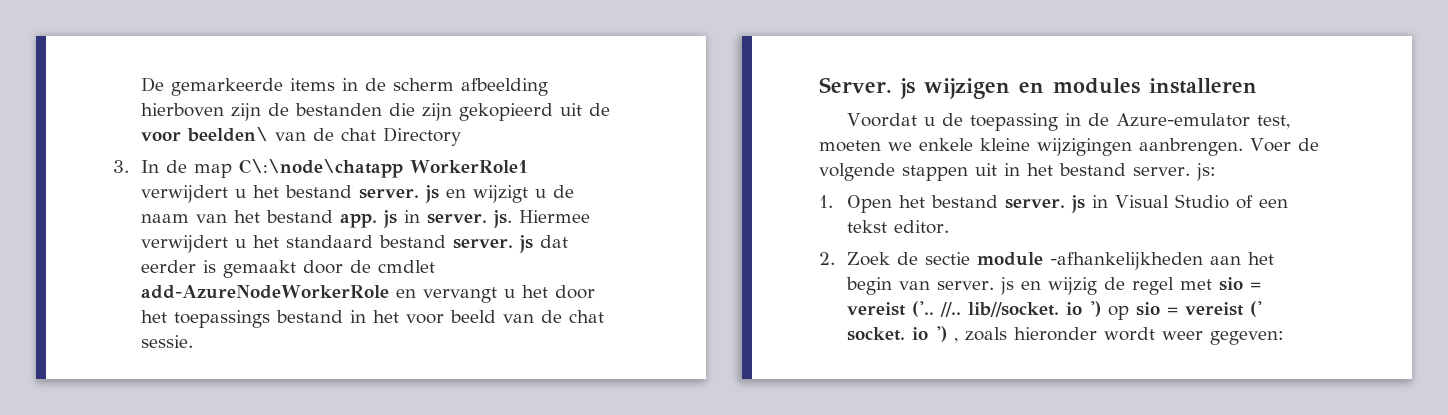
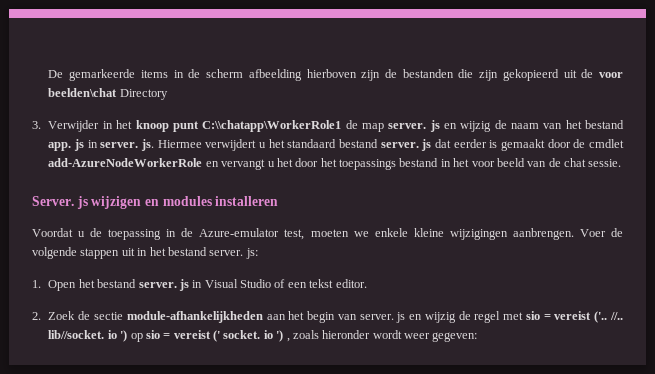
[187,127,462,146] [113,159,529,178] [141,185,547,203] beelden\ van de chat Directory // 3. In de map C\:\node\chatapp WorkerRole1 verwijdert u het bestand server. js en wijzigt u -> [48,88,168,100] [32,120,492,132] beelden\chat Directory // 3. Verwijder in het knoop punt C:\\chatapp\WorkerRole1 de map server. js en wijzig
[977,252,1204,270] module -afhankelijkheden -> [126,311,263,323] module-afhankelijkheden

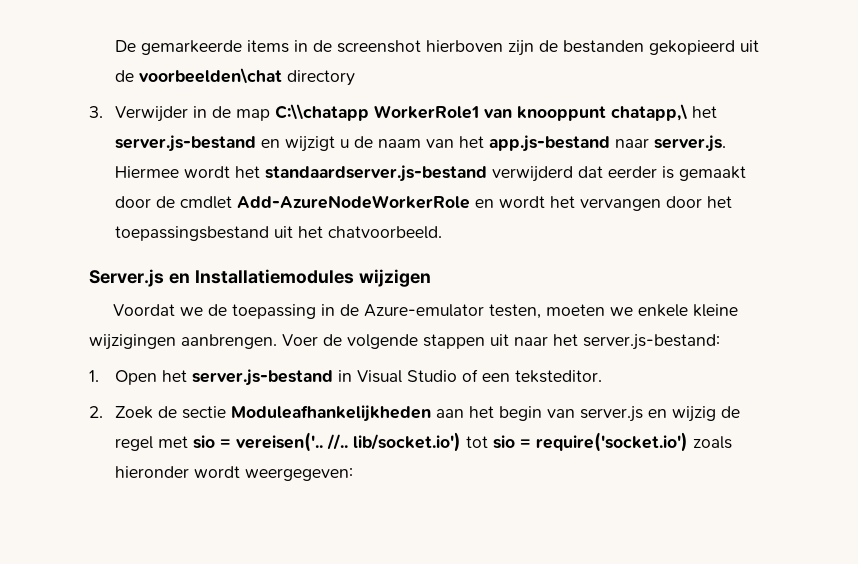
[206,69,302,81] scherm afbeelding -> [336,40,421,53] screenshot
[458,69,499,81] die zijn -> (644, 46) none
[599,72,623,78] [48,88,168,100] voor beelden\chat Directory -> [138,68,355,86] voorbeelden\chat directory
[116,120,624,132] [48,139,432,151] het knoop punt C:\\chatapp\WorkerRole1 de map server. js en wijzig de naam van het bestand app. js in server. js. Hiermee verwijdert u het standaard bestand server. js -> [211,104,717,121] [114,135,726,152] [114,165,573,182] de map C:\\chatapp WorkerRole1 van knooppunt chatapp,\ het server.js-bestand en wijzigt u de naam van het app.js-bestand naar server.js. Hiermee wordt het standaardserver.js-bestand verwijderd
[48,158,622,170] [32,196,279,209] add-AzureNodeWorkerRole en vervangt u het door het toepassings bestand in het voor beeld van de chat sessie. // Server. js wijzigen en modules installeren -> [236,195,732,211] [114,226,442,241] [89,269,431,287] Add-AzureNodeWorkerRole en wordt het vervangen door het toepassingsbestand uit het chatvoorbeeld. // Server.js en Installatiemodules wijzigen
[78,231,86,237] u -> [180,307,204,316] we
[284,229,305,240] test, -> [489,304,542,319] testen,
[137,247,258,259] in het bestand server. js: -> [514,334,720,350] naar het server.js-bestand:
[97,279,189,291] bestand server. js -> [191,369,333,386] server.js-bestand
[309,279,367,288] tekst editor. -> [514,370,602,383] teksteditor.
[126,311,263,323] module-afhankelijkheden -> [230,405,431,422] Moduleafhankelijkheden
[359,312,406,323] server. js -> [579,406,643,422] server.js
[554,311,623,323] [48,330,290,342] vereist ('.. //.. lib//socket. io ') op sio = vereist (' socket. io ') , -> [235,432,688,452] vereisen('.. //.. lib/socket.io') tot sio = require('socket.io')
[404,332,478,342] weer gegeven: -> [244,468,353,481] weergegeven:

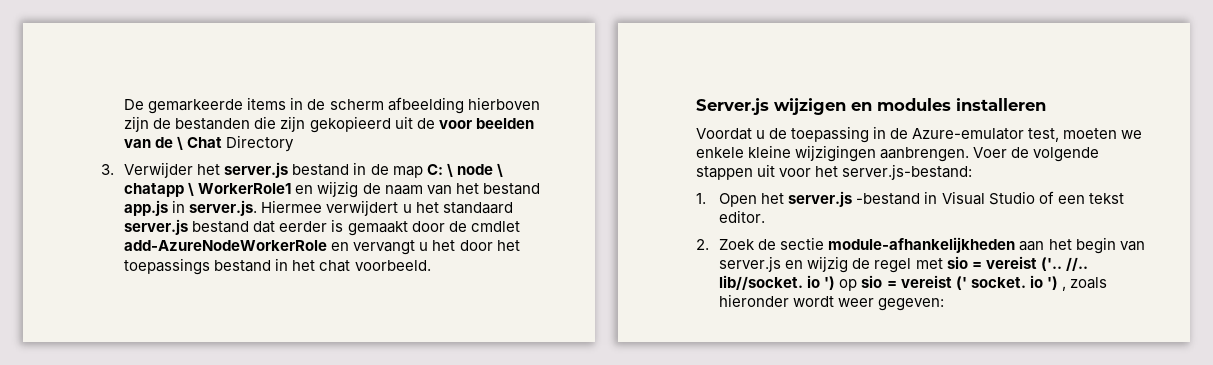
[336,40,421,53] screenshot -> [329,97,464,114] scherm afbeelding
(644, 46) none -> [254,116,306,132] die zijn
[138,68,355,86] [89,104,717,122] [114,135,726,152] [114,165,573,182] voorbeelden\chat directory // 3. Verwijder in de map C:\\chatapp WorkerRole1 van knooppunt chatapp,\ het server.js-bestand en wijzigt u de naam van het app.js-bestand naar server.js. Hiermee wordt het standaardserver.js-bestand verwijderd -> [438,118,534,129] [124,135,295,152] [101,162,503,178] [124,181,540,198] [124,200,513,216] [124,219,250,235] voor beelden van de \ Chat Directory // 3. Verwijder het server.js bestand in de map C: \ node \ chatapp \ WorkerRole1 en wijzig de naam van het bestand app.js in server.js. Hiermee verwijdert u het standaard server.js bestand
[236,195,732,211] [114,226,442,241] [89,269,431,287] Add-AzureNodeWorkerRole en wordt het vervangen door het toepassingsbestand uit het chatvoorbeeld. // Server.js en Installatiemodules wijzigen -> [124,240,520,255] [124,258,431,275] [696,98,1046,115] add-AzureNodeWorkerRole en vervangt u het door het toepassings bestand in het chat voorbeeld. // Server.js wijzigen en modules installeren
[180,307,204,316] we -> [756,130,766,139] u
[489,304,542,319] testen, -> [1028,128,1060,142] test,
[514,336,548,346] naar -> [779,168,812,177] voor
[191,369,333,386] server.js-bestand -> [788,191,921,207] server.js -bestand
[514,370,602,383] teksteditor. -> [1088,193,1124,204] [719,210,766,223] tekst editor.
[230,405,431,422] Moduleafhankelijkheden -> [828,237,1016,253] module-afhankelijkheden
[235,432,688,452] vereisen('.. //.. lib/socket.io') tot sio = require('socket.io') -> [985,256,1088,271] [719,275,1066,291] vereist ('.. //.. lib//socket. io ') op sio = vereist (' socket. io ') ,
[244,468,353,481] weergegeven: -> [838,298,945,311] weer gegeven:

